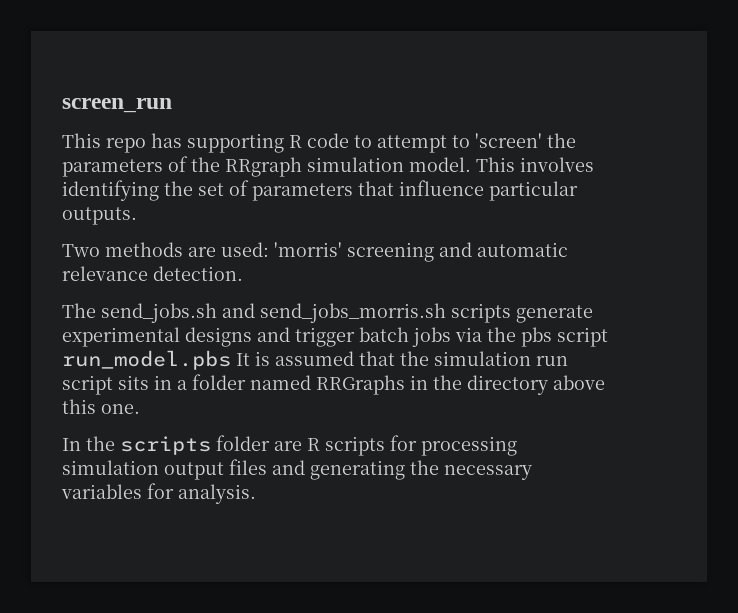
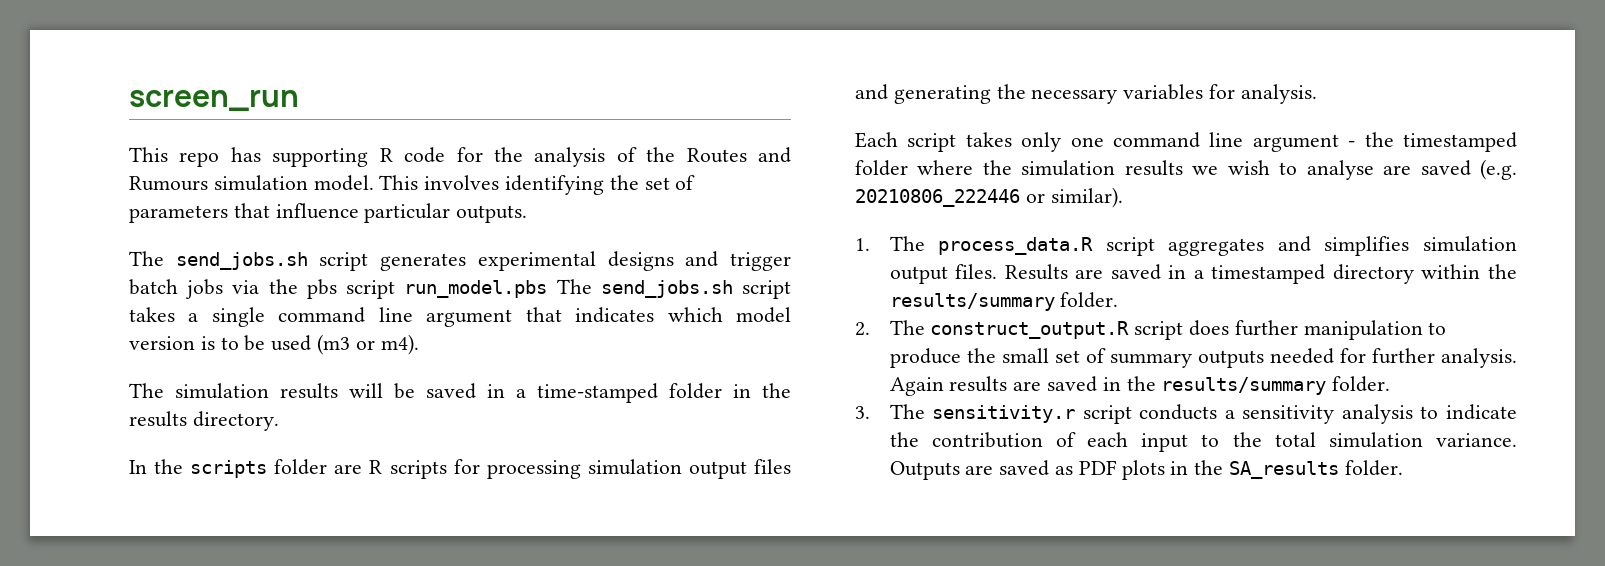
[354,133,576,153] [62,156,302,177] to attempt to 'screen' the parameters of the RRgraph -> [456,147,791,167] [129,176,208,191] for the analysis of the Routes and Rumours
[62,242,568,262] [62,266,243,281] [62,303,593,323] Two methods are used: 'morris' screening and automatic relevance detection. // The send_jobs.sh and send_jobs_morris.sh scripts generate -> [129,251,467,271] The send_jobs.sh script generates
[236,351,568,366] [62,374,605,395] [62,399,140,414] It is assumed that the simulation run script sits in a folder named RRGraphs in the directory above this one. -> [556,279,791,299] [129,307,792,327] [129,334,419,355] [129,383,791,403] [129,411,279,431] The send_jobs.sh script takes a single command line argument that indicates which model version is to be used (m3 or m4). // The simulation results will be saved in a time-stamped folder in the results directory.
(256, 494) none -> [855,132,1517,152] [855,159,1517,180] [855,187,1123,208] [855,236,1517,256] [889,264,1517,284] [889,292,1119,311] [855,320,1447,340] [889,348,1517,368] [889,376,1391,396] [855,404,1517,424] [889,432,1517,452] [889,460,1403,480] // Each script takes only one command line argument - the timestamped folder where the simulation results we wish to analyse are saved (e.g. 20210806_222446 or similar). // 1. The process_data.R script aggregates and simplifies simulation output files. Results are saved in a timestamped directory within the results/summary folder. // 2. The construct_output.R script does further manipulation to produce the small set of summary outputs needed for further analysis. Again results are saved in the results/summary folder. // 3. The sensitivity.r script conducts a sensitivity analysis to indicate the contribution of each input to the total simulation variance. Outputs are saved as PDF plots in the SA_results folder.

